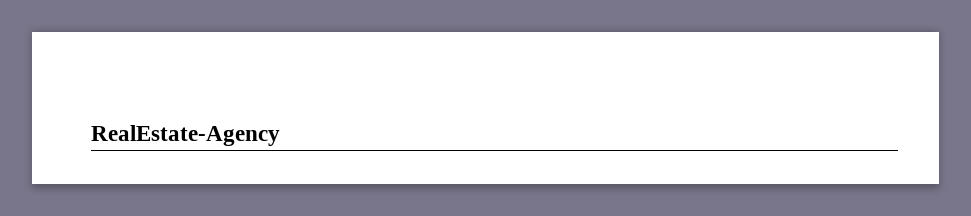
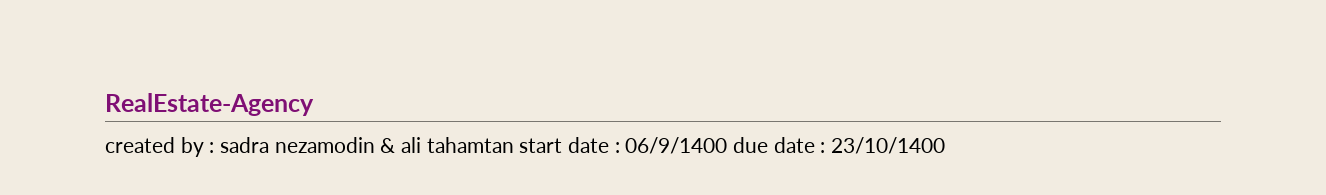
(280, 135) none -> [105,137,946,157] // created by : sadra nezamodin & ali tahamtan start date : 06/9/1400 due date : 23/10/1400

